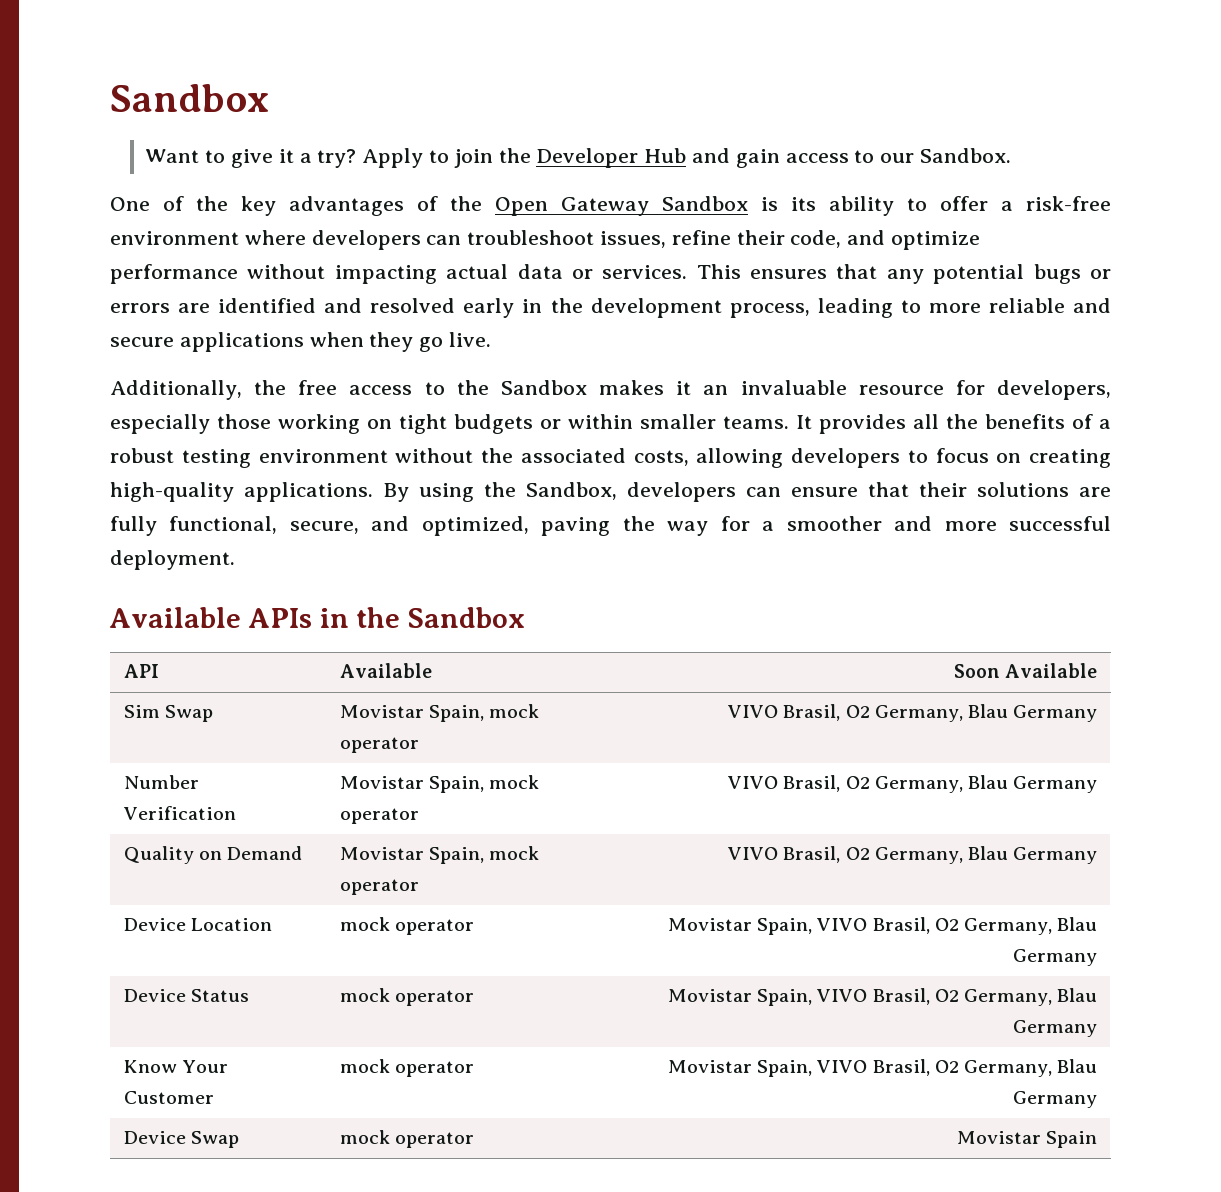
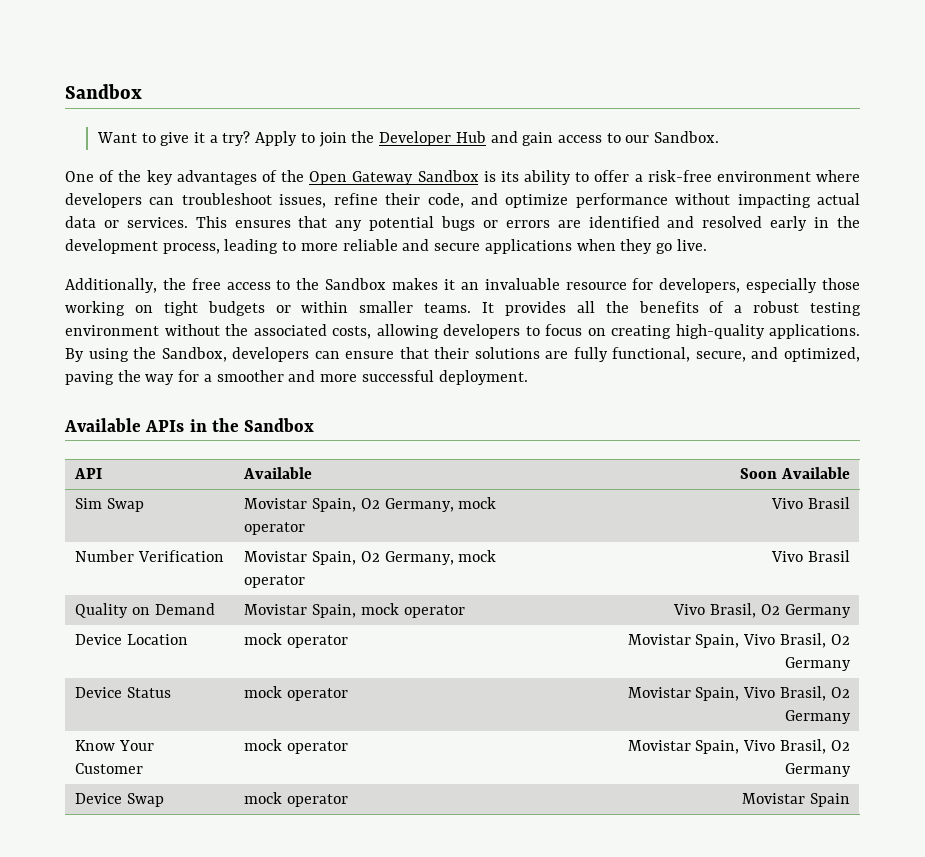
[489,704,540,718] [339,737,419,753] [727,704,1098,722] mock operator | VIVO Brasil, O2 Germany, Blau Germany -> [360,497,497,512] [244,522,306,535] [770,497,850,509] O2 Germany, mock operator | Vivo Brasil
[489,775,540,789] [339,808,419,824] [727,775,1098,793] mock operator | VIVO Brasil, O2 Germany, Blau Germany -> [360,550,497,565] [244,575,306,588] [770,550,850,562] O2 Germany, mock operator | Vivo Brasil
[727,846,1009,864] VIVO Brasil, O2 Germany, Blau -> [673,603,780,618] Vivo Brasil, O2
[816,917,1098,935] VIVO Brasil, O2 Germany, Blau -> [743,633,850,648] Vivo Brasil, O2
[816,988,1098,1006] VIVO Brasil, O2 Germany, Blau -> [743,686,850,701] Vivo Brasil, O2
[816,1059,1098,1077] VIVO Brasil, O2 Germany, Blau -> [743,739,850,754] Vivo Brasil, O2

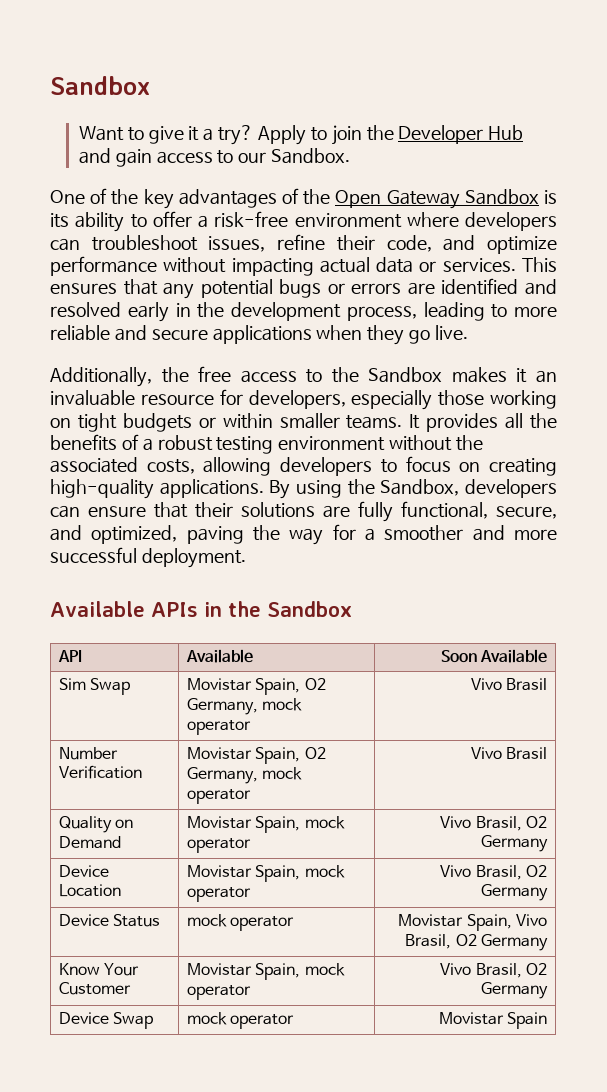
[244,633,349,648] [627,634,740,648] mock operator | Movistar Spain, -> [187,865,345,882] [187,887,252,902] Movistar Spain, mock operator |
[244,739,349,754] [627,740,740,754] mock operator | Movistar Spain, -> [187,963,345,980] [187,985,252,1000] Movistar Spain, mock operator |

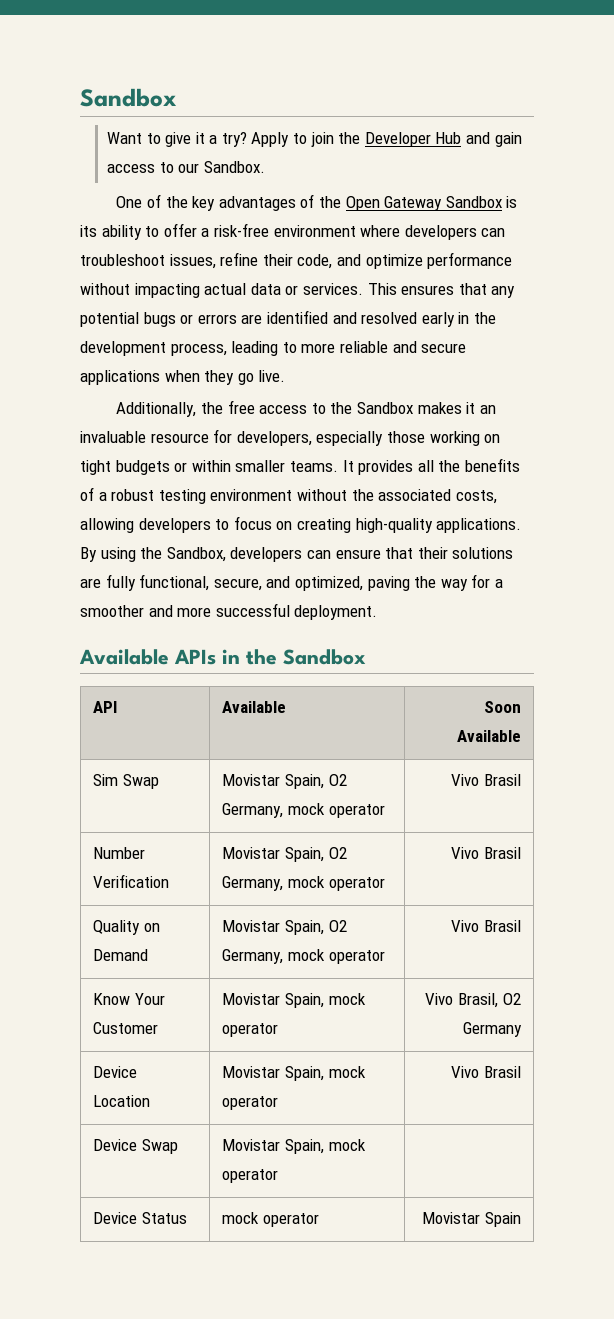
(122, 842) none -> [222,920,347,935] [222,949,385,964] [450,920,521,932] [93,993,166,1005] [93,1022,159,1034] | Movistar Spain, O2 Germany, mock operator | Vivo Brasil // Know Your Customer
[475,865,547,880] [480,884,548,901] [59,914,161,927] [187,914,295,931] [398,914,547,931] [405,934,548,951] [59,963,140,976] [59,982,132,995] [187,963,345,980] [187,985,252,1000] [440,963,547,978] [480,982,548,999] [59,1012,154,1029] Brasil, O2 Germany // Device Status | mock operator | Movistar Spain, Vivo Brasil, O2 Germany // Know Your Customer | Movistar Spain, mock operator | Vivo Brasil, O2 Germany // Device Swap -> [483,1066,521,1078] [93,1139,179,1154] [222,1139,366,1154] [222,1169,279,1183] [93,1212,188,1224] Brasil // Device Swap | Movistar Spain, mock operator | // Device Status

